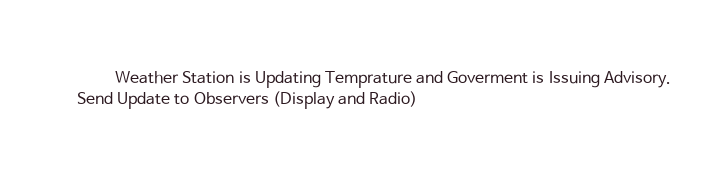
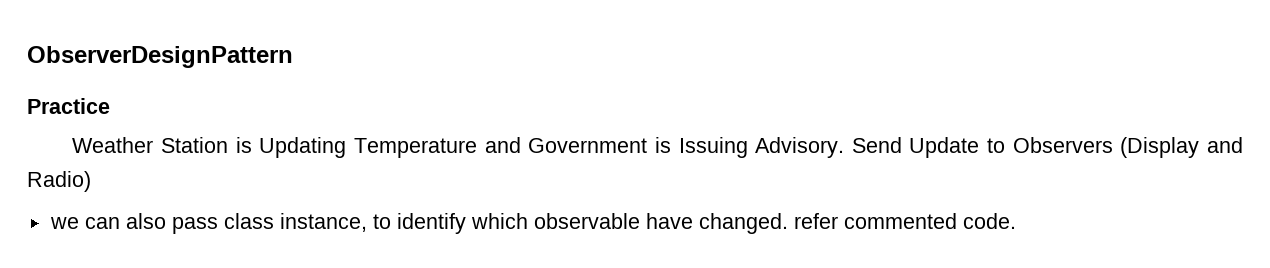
(115, 77) none -> [27,46,293,68] [27,98,110,114] ObserverDesignPattern // Practice //
[324,71,529,88] Temprature and Goverment -> [353,137,648,158] Temperature and Government
(418, 99) none -> [49,213,1016,234] // we can also pass class instance, to identify which observable have changed. refer commented code.

